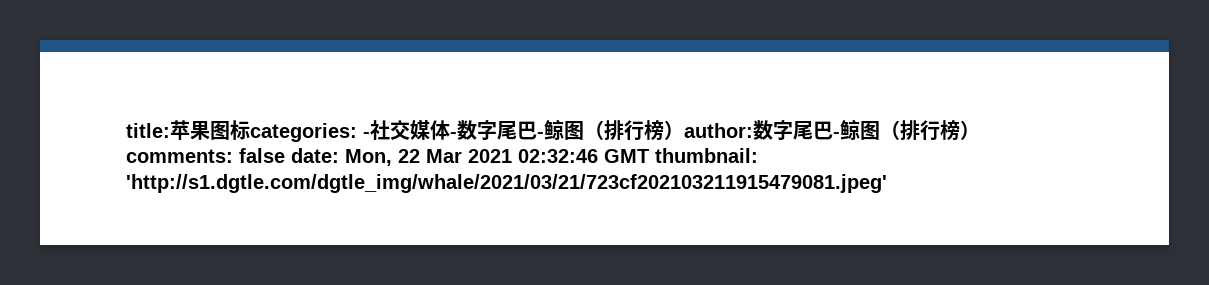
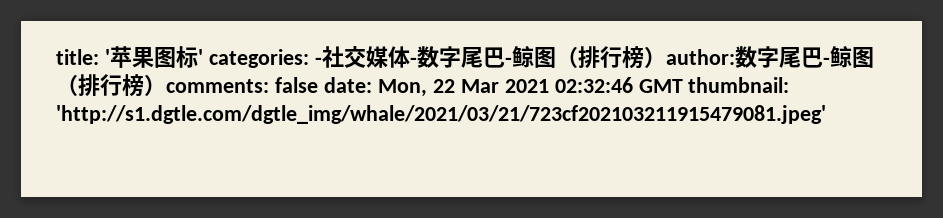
(170, 130) none -> [104,49,110,65] '
(250, 130) none -> [197,49,203,65] '

